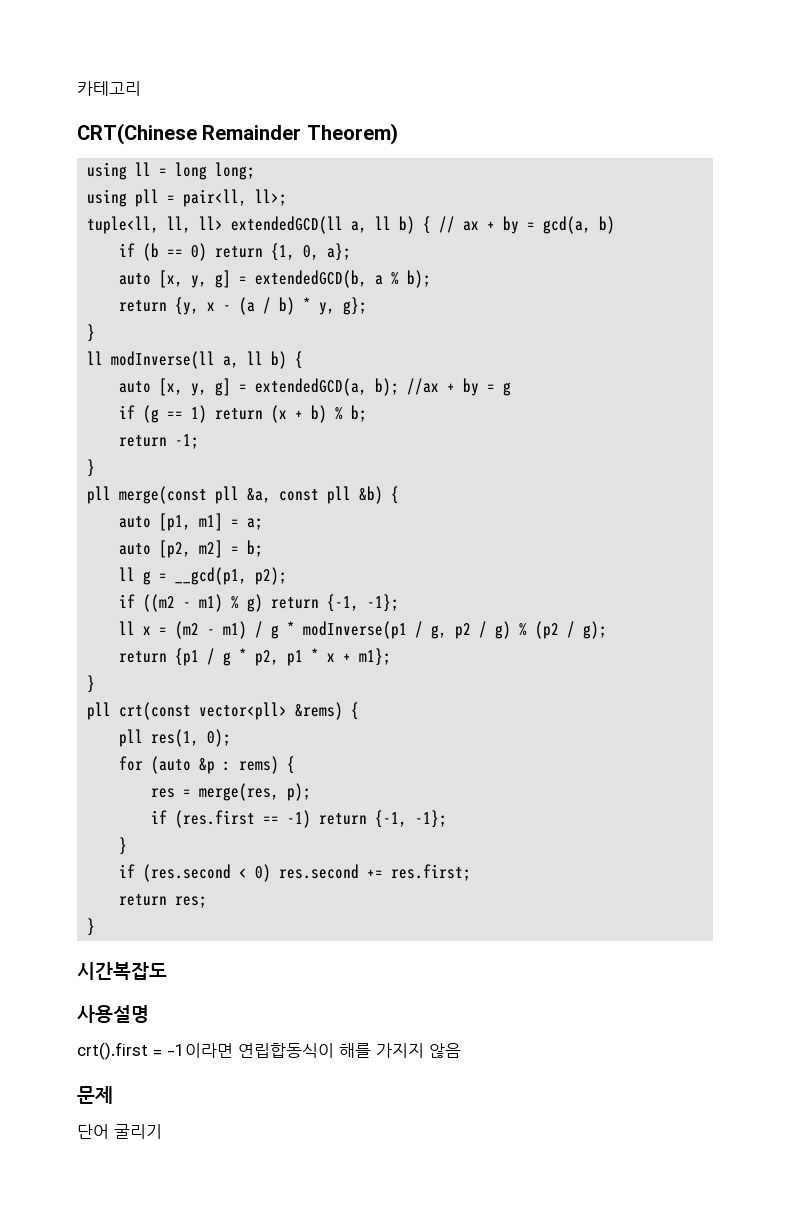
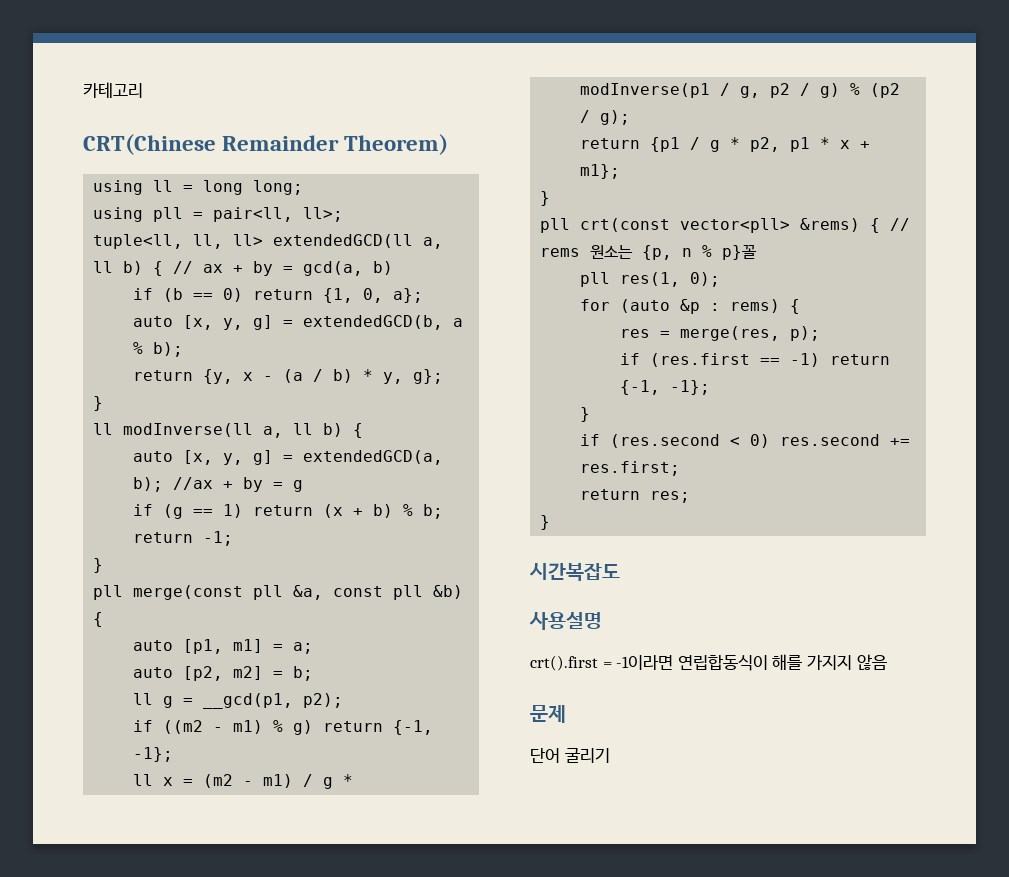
(360, 711) none -> [890,218,911,231] [540,245,758,260] // rems 원소는 {p, n % p}꼴

